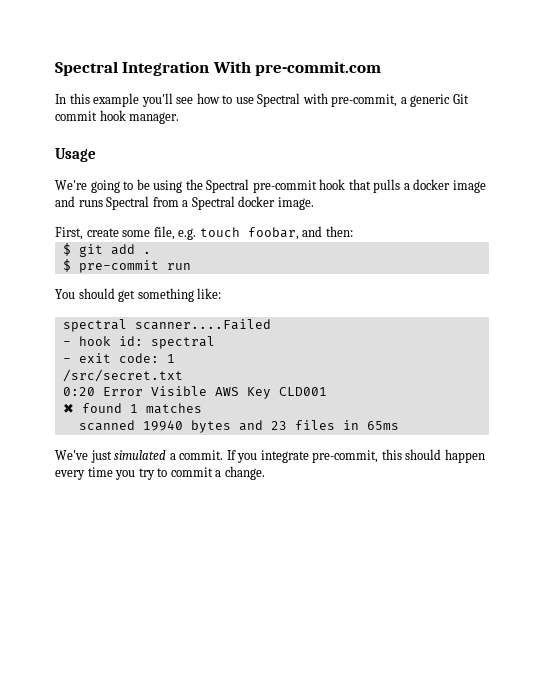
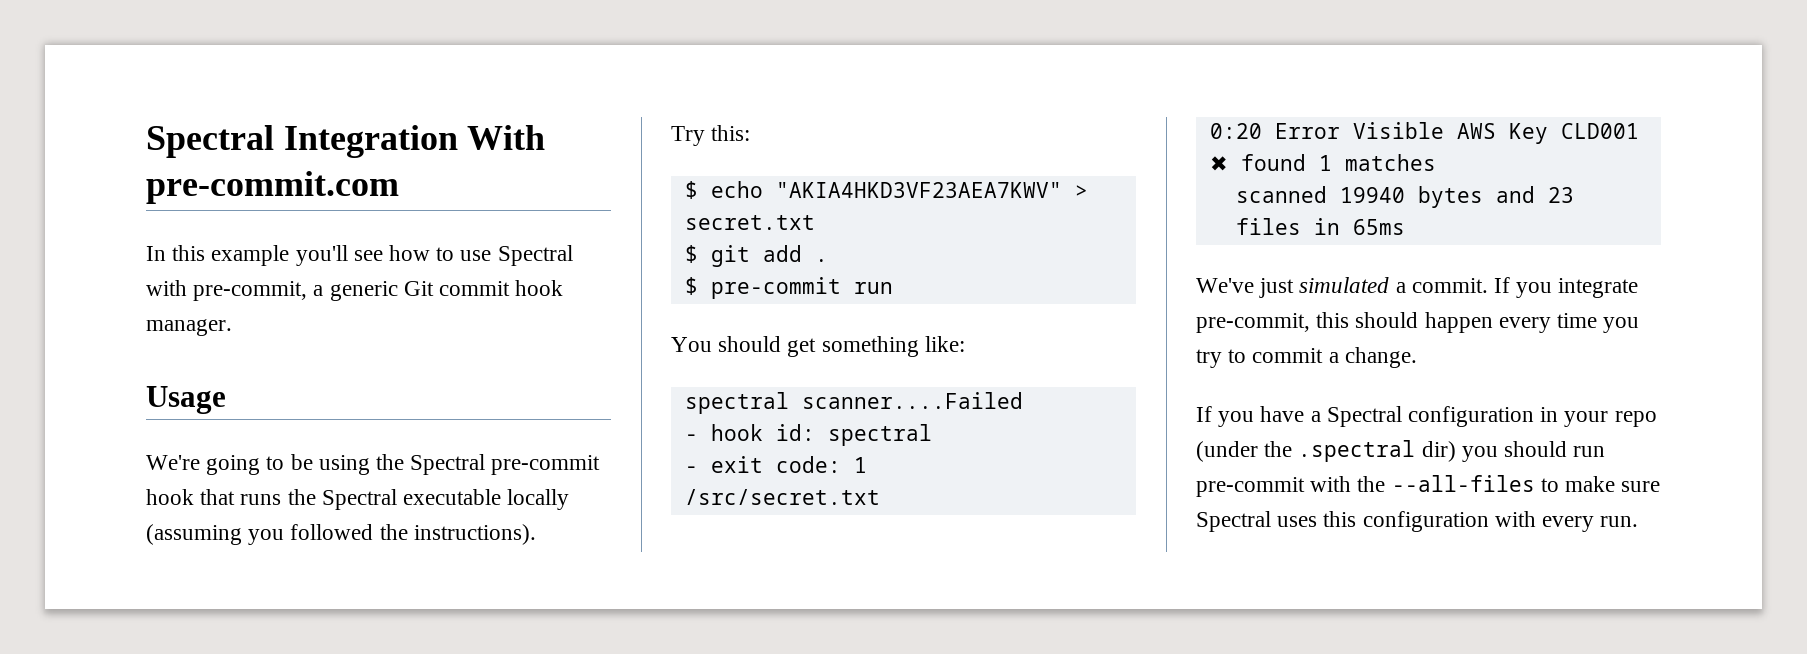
[373,179,486,193] [55,196,314,210] [55,226,353,240] pulls a docker image and runs Spectral from a Spectral docker image. // First, create some file, e.g. touch foobar, and then: -> [240,489,570,510] [146,524,536,545] [671,125,751,146] [684,181,1088,199] [684,215,815,230] runs the Spectral executable locally (assuming you followed the instructions). // Try this: // $ echo "AKIA4HKD3VF23AEA7KWV" > secret.txt
(265, 473) none -> [1196,406,1657,427] [1196,440,1606,462] [1196,475,1661,497] [1196,511,1639,532] // If you have a Spectral configuration in your repo (under the .spectral dir) you should run pre-commit with the --all-files to make sure Spectral uses this configuration with every run.

